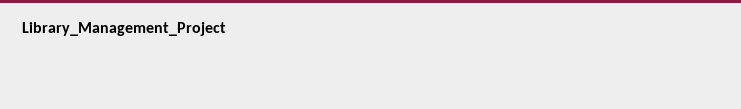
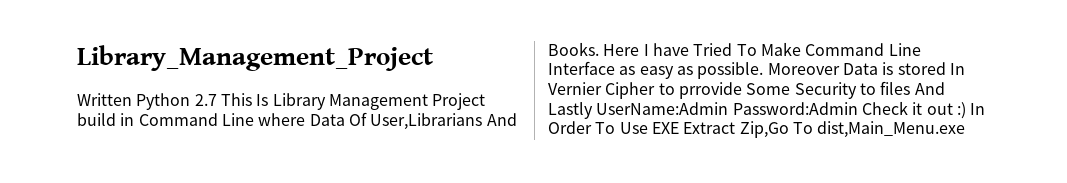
(226, 29) none -> [77,93,486,110] [77,112,517,130] [548,42,921,56] [548,61,965,79] [548,81,945,99] [548,101,986,119] [548,121,966,138] // Written Python 2.7 This Is Library Management Project build in Command Line where Data Of User,Librarians And Books. Here I have Tried To Make Command Line Interface as easy as possible. Moreover Data is stored In Vernier Cipher to prrovide Some Security to files And Lastly UserName:Admin Password:Admin Check it out :) In Order To Use EXE Extract Zip,Go To dist,Main_Menu.exe

